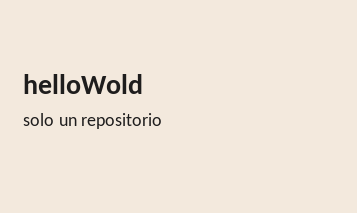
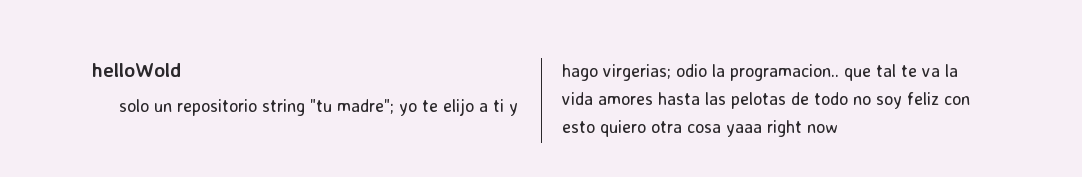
(163, 121) none -> [261,98,518,116] [562,64,958,81] [562,92,970,109] [562,120,838,137] string "tu madre"; yo te elijo a ti y hago virgerias; odio la programacion.. que tal te va la vida amores hasta las pelotas de todo no soy feliz con esto quiero otra cosa yaaa right now

